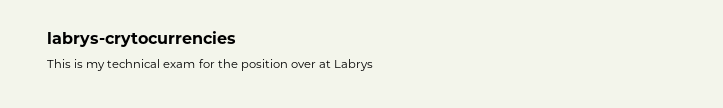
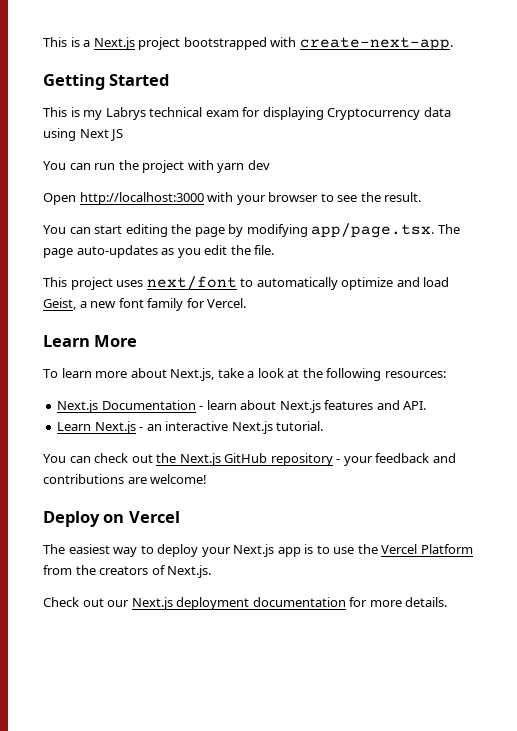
[47,31,236,47] labrys-crytocurrencies -> [43,37,453,51] [43,74,170,90] This is a Next.js project bootstrapped with create-next-app. // Getting Started
(106, 66) none -> [105,107,146,120] Labrys
[217,59,374,71] the position over at Labrys -> [262,107,451,120] [43,128,124,141] [43,160,270,173] [43,192,422,205] [43,223,460,238] [43,245,275,258] [43,276,450,290] [43,298,247,311] [43,335,138,347] [43,368,446,381] [57,400,427,413] [57,421,324,434] [43,453,456,466] [43,474,208,484] [43,511,180,527] [43,544,473,557] [43,565,212,578] [43,597,448,610] displaying Cryptocurrency data using Next JS // You can run the project with yarn dev // Open http://localhost:3000 with your browser to see the result. // You can start editing the page by modifying app/page.tsx. The page auto-updates as you edit the file. // This project uses next/font to automatically optimize and load Geist, a new font family for Vercel. // Learn More // To learn more about Next.js, take a look at the following resources: // Next.js Documentation - learn about Next.js features and API. // Learn Next.js - an interactive Next.js tutorial. // You can check out the Next.js GitHub repository - your feedback and contributions are welcome! // Deploy on Vercel // The easiest way to deploy your Next.js app is to use the Vercel Platform from the creators of Next.js. // Check out our Next.js deployment documentation for more details.

